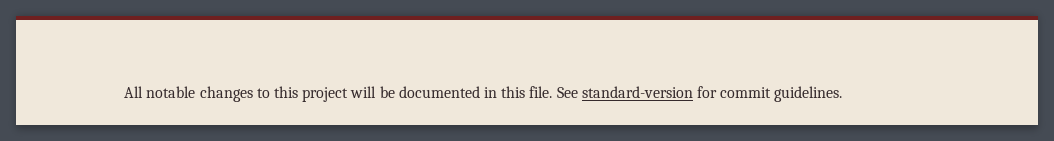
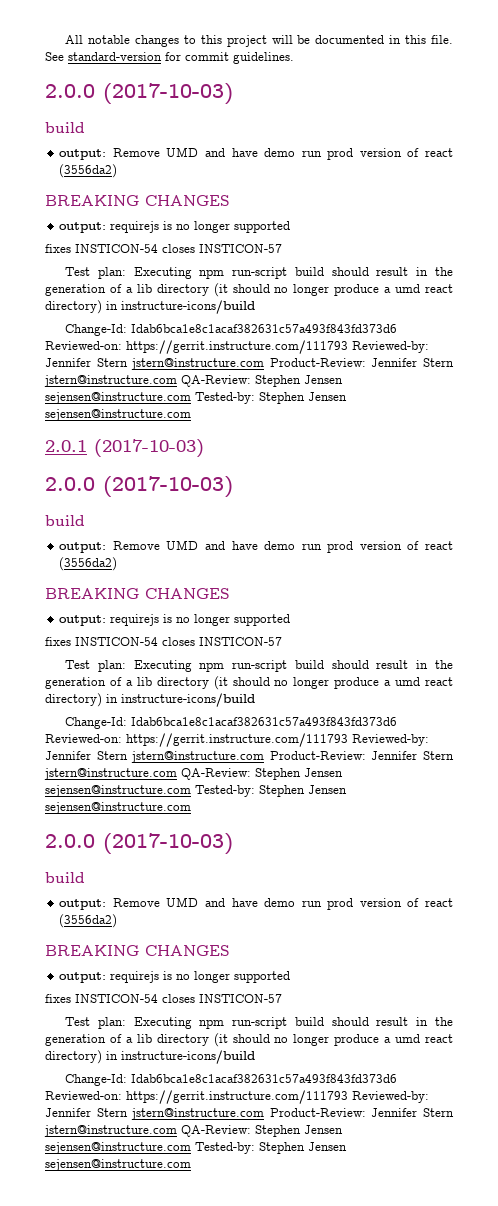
(843, 94) none -> [45,83,233,105] [45,122,85,133] [59,147,453,160] [59,164,118,178] [45,195,230,206] [59,221,291,233] [45,244,282,253] [65,267,454,279] [45,283,454,297] [45,300,255,314] [65,324,398,336] [45,340,429,354] [45,358,454,370] [44,375,343,387] [45,392,347,404] [45,409,191,421] [45,439,204,458] [45,476,233,498] [45,515,85,526] [59,540,453,553] [59,557,118,571] [45,588,230,599] [59,614,291,626] [45,637,282,646] [65,660,454,672] [45,676,454,690] [45,693,255,707] [65,717,398,729] [45,733,429,747] [45,751,454,763] [44,768,343,780] [45,785,347,797] [45,802,191,814] [45,833,233,855] [45,872,85,883] [59,897,453,910] [59,914,118,928] [45,945,230,956] [59,971,291,983] [45,994,282,1003] [65,1017,454,1029] [45,1033,454,1047] [45,1050,255,1064] [65,1074,398,1086] [45,1090,429,1104] [45,1108,454,1120] [44,1125,343,1137] [45,1142,347,1154] [45,1159,191,1171] // 2.0.0 (2017-10-03) // build // output: Remove UMD and have demo run prod version of react (3556da2) // BREAKING CHANGES // output: requirejs is no longer supported // fixes INSTICON-54 closes INSTICON-57 // Test plan: Executing npm run-script build should result in the generation of a lib directory (it should no longer produce a umd react directory) in instructure-icons/build // Change-Id: Idab6bca1e8c1acaf382631c57a493f843fd373d6 Reviewed-on: https://gerrit.instructure.com/111793 Reviewed-by: Jennifer Stern jstern@instructure.com Product-Review: Jennifer Stern jstern@instructure.com QA-Review: Stephen Jensen sejensen@instructure.com Tested-by: Stephen Jensen sejensen@instructure.com // 2.0.1 (2017-10-03) // 2.0.0 (2017-10-03) // build // output: Remove UMD and have demo run prod version of react (3556da2) // BREAKING CHANGES // output: requirejs is no longer supported // fixes INSTICON-54 closes INSTICON-57 // Test plan: Executing npm run-script build should result in the generation of a lib directory (it should no longer produce a umd react directory) in instructure-icons/build // Change-Id: Idab6bca1e8c1acaf382631c57a493f843fd373d6 Reviewed-on: https://gerrit.instructure.com/111793 Reviewed-by: Jennifer Stern jstern@instructure.com Product-Review: Jennifer Stern jstern@instructure.com QA-Review: Stephen Jensen sejensen@instructure.com Tested-by: Stephen Jensen sejensen@instructure.com // 2.0.0 (2017-10-03) // build // output: Remove UMD and have demo run prod version of react (3556da2) // BREAKING CHANGES // output: requirejs is no longer supported // fixes INSTICON-54 closes INSTICON-57 // Test plan: Executing npm run-script build should result in the generation of a lib directory (it should no longer produce a umd react directory) in instructure-icons/build // Change-Id: Idab6bca1e8c1acaf382631c57a493f843fd373d6 Reviewed-on: https://gerrit.instructure.com/111793 Reviewed-by: Jennifer Stern jstern@instructure.com Product-Review: Jennifer Stern jstern@instructure.com QA-Review: Stephen Jensen sejensen@instructure.com Tested-by: Stephen Jensen sejensen@instructure.com

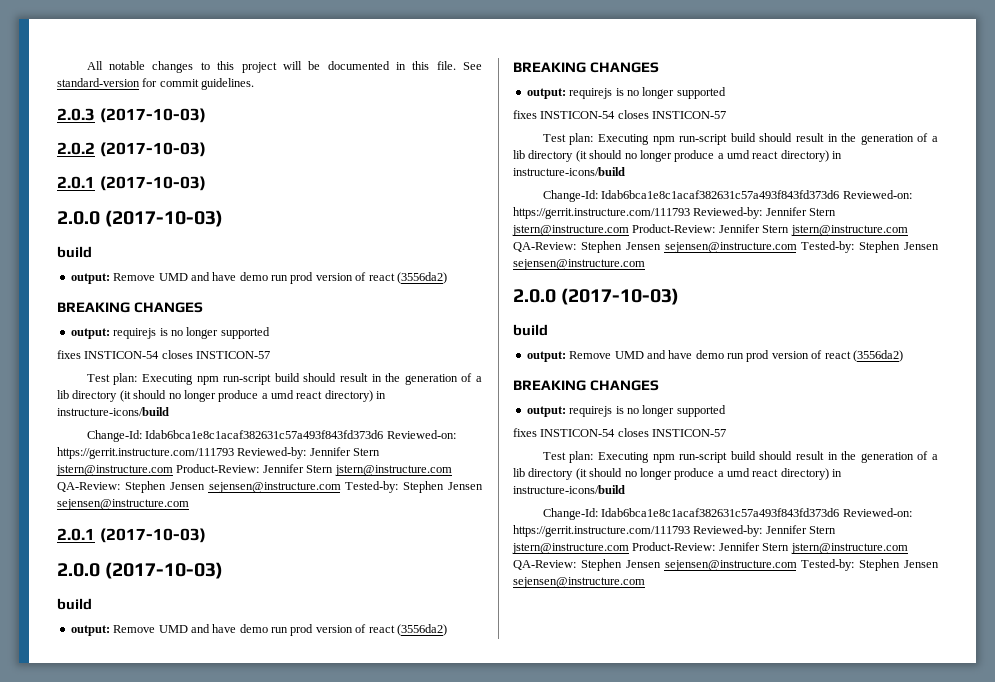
(294, 58) none -> [57,108,206,123] [57,142,206,157] [57,176,206,191] // 2.0.3 (2017-10-03) // 2.0.2 (2017-10-03) // 2.0.1 (2017-10-03)

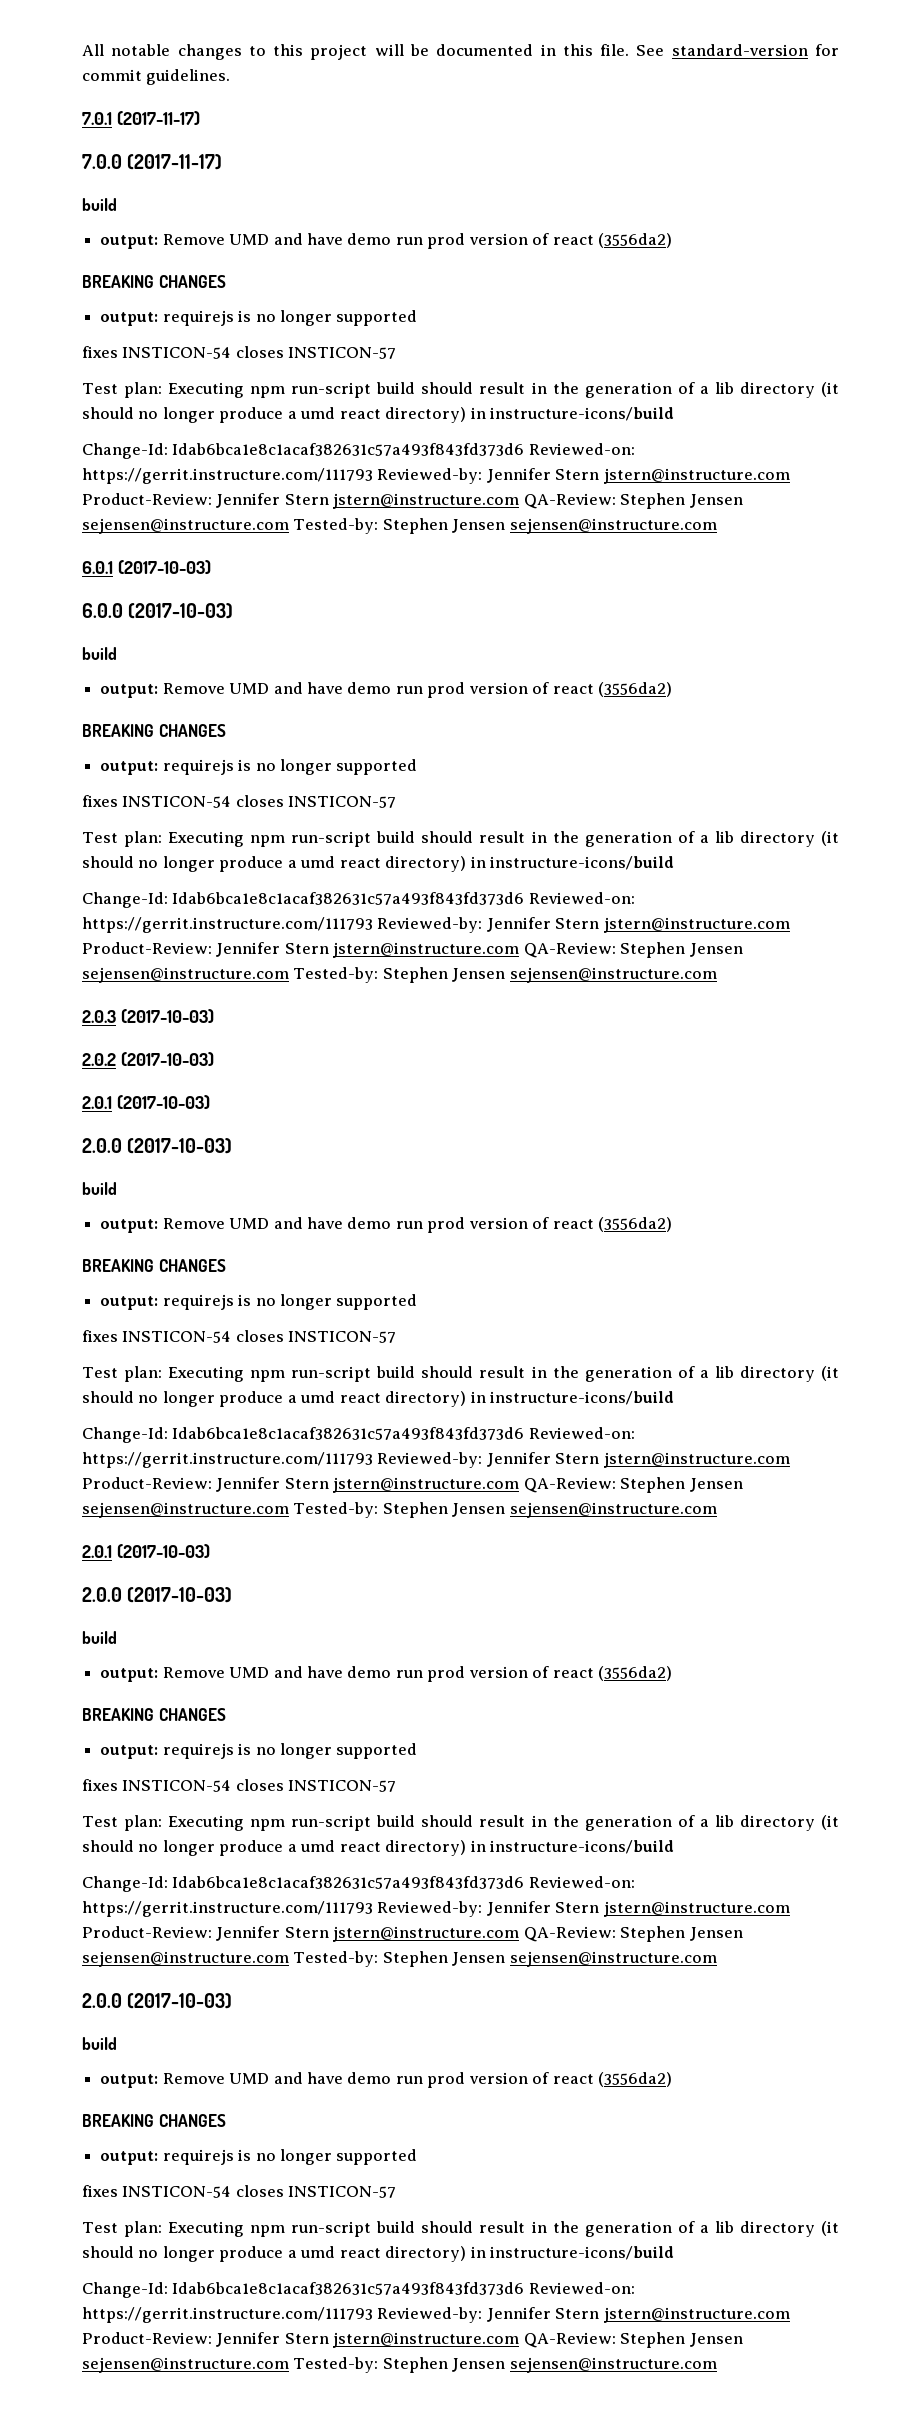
(255, 84) none -> [82,111,200,126] [82,154,223,170] [82,198,117,211] [100,233,673,249] [82,275,226,288] [100,310,418,326] [82,346,397,359] [82,382,840,398] [82,407,675,423] [82,443,635,459] [82,468,790,484] [82,493,743,509] [82,518,717,534] [82,560,211,575] [82,603,234,619] [82,647,117,660] [100,682,673,698] [82,724,226,737] [100,759,418,775] [82,795,397,808] [82,831,840,847] [82,856,675,872] [82,892,635,908] [82,917,790,933] [82,942,743,958] [82,967,717,983] // 7.0.1 (2017-11-17) // 7.0.0 (2017-11-17) // build // output: Remove UMD and have demo run prod version of react (3556da2) // BREAKING CHANGES // output: requirejs is no longer supported // fixes INSTICON-54 closes INSTICON-57 // Test plan: Executing npm run-script build should result in the generation of a lib directory (it should no longer produce a umd react directory) in instructure-icons/build // Change-Id: Idab6bca1e8c1acaf382631c57a493f843fd373d6 Reviewed-on: https://gerrit.instructure.com/111793 Reviewed-by: Jennifer Stern jstern@instructure.com Product-Review: Jennifer Stern jstern@instructure.com QA-Review: Stephen Jensen sejensen@instructure.com Tested-by: Stephen Jensen sejensen@instructure.com // 6.0.1 (2017-10-03) // 6.0.0 (2017-10-03) // build // output: Remove UMD and have demo run prod version of react (3556da2) // BREAKING CHANGES // output: requirejs is no longer supported // fixes INSTICON-54 closes INSTICON-57 // Test plan: Executing npm run-script build should result in the generation of a lib directory (it should no longer produce a umd react directory) in instructure-icons/build // Change-Id: Idab6bca1e8c1acaf382631c57a493f843fd373d6 Reviewed-on: https://gerrit.instructure.com/111793 Reviewed-by: Jennifer Stern jstern@instructure.com Product-Review: Jennifer Stern jstern@instructure.com QA-Review: Stephen Jensen sejensen@instructure.com Tested-by: Stephen Jensen sejensen@instructure.com

